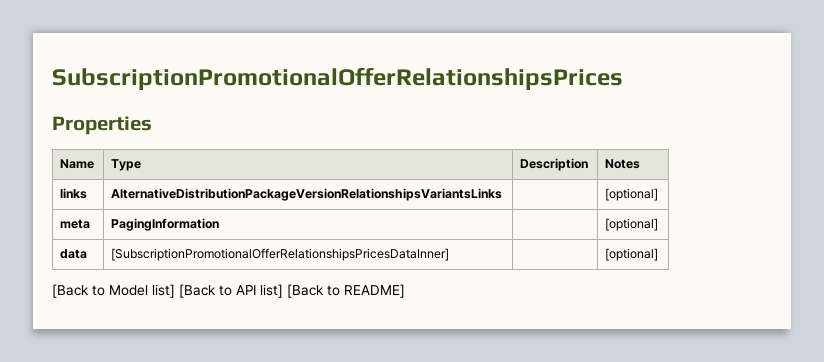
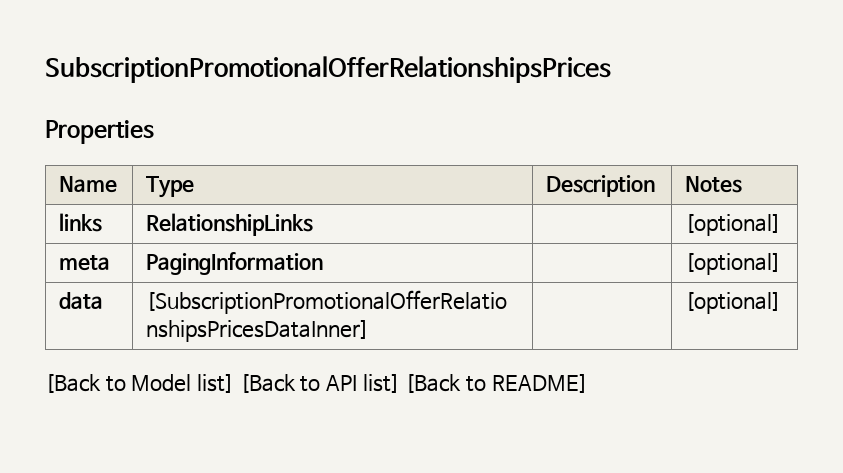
[111,188,503,201] AlternativeDistributionPackageVersionRelationshipsVariantsLinks -> [146,213,314,236] RelationshipLinks

